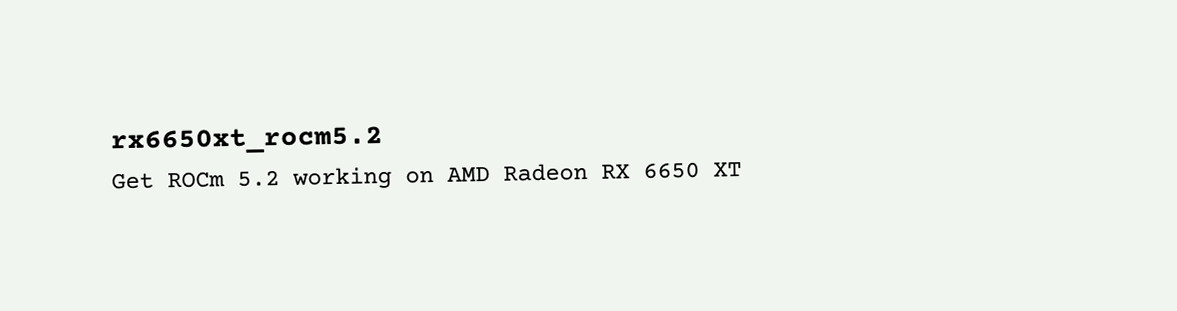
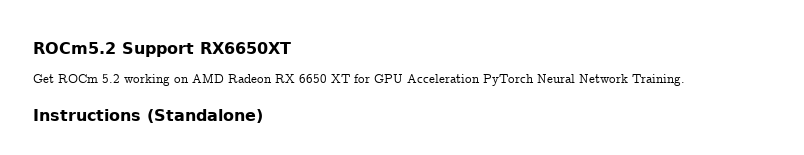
[110,126,383,157] rx6650xt_rocm5.2 -> [33,42,291,57] ROCm5.2 Support RX6650XT
(742, 169) none -> [354,74,685,86] [33,109,263,123] for GPU Acceleration PyTorch Neural Network Training. // Instructions (Standalone)

